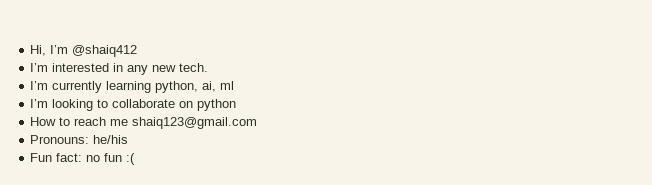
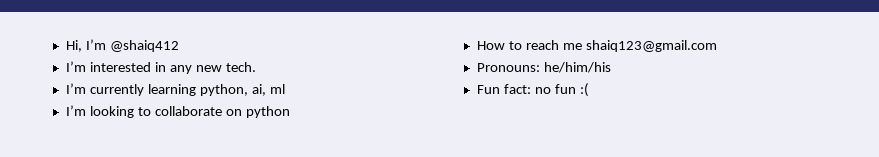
[93,135,129,144] he/his -> [543,62,611,73] he/him/his

